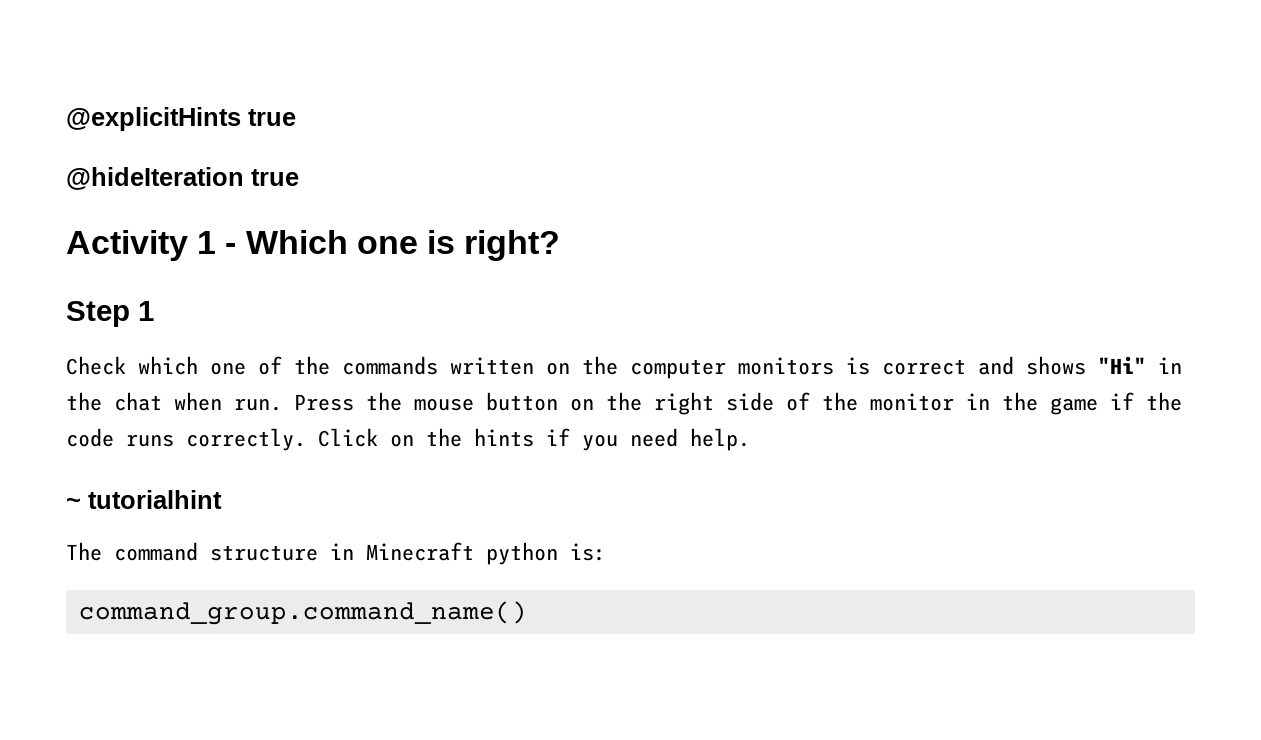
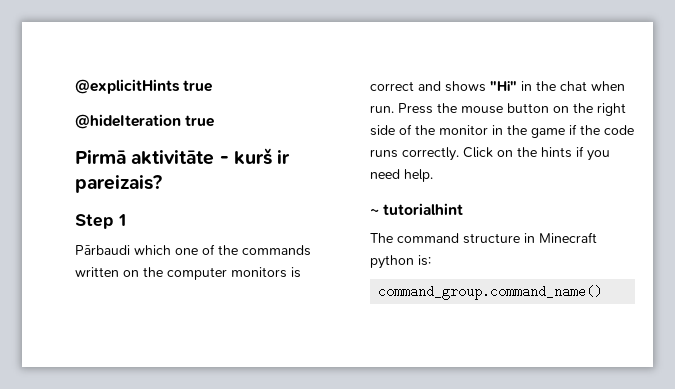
[66,230,561,261] Activity 1 - Which one is right? -> [75,148,291,165] [75,175,162,193] Pirmā aktivitāte - kurš ir pareizais?
[66,356,126,375] Check -> [75,245,130,255] Pārbaudi

